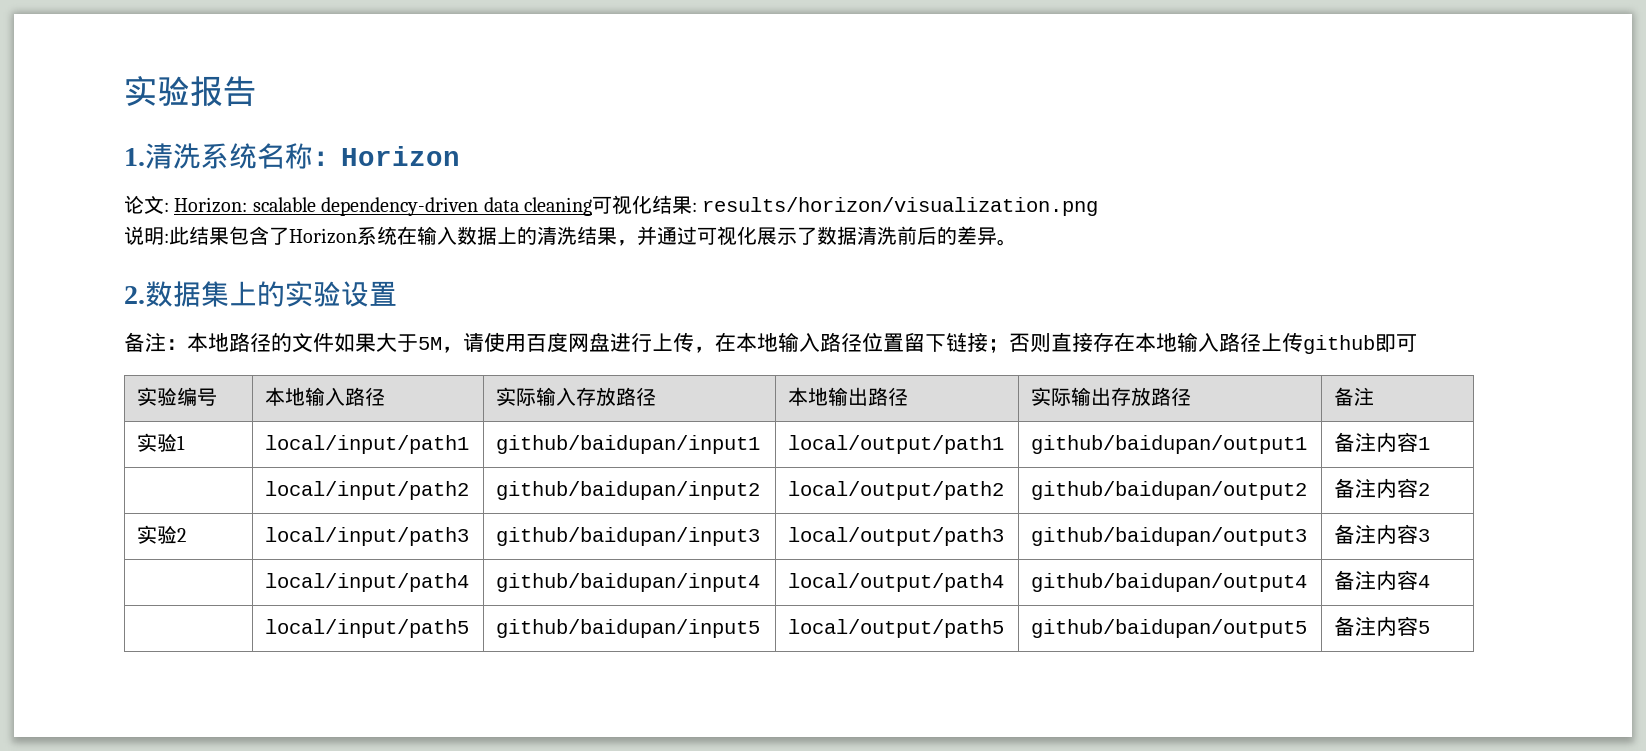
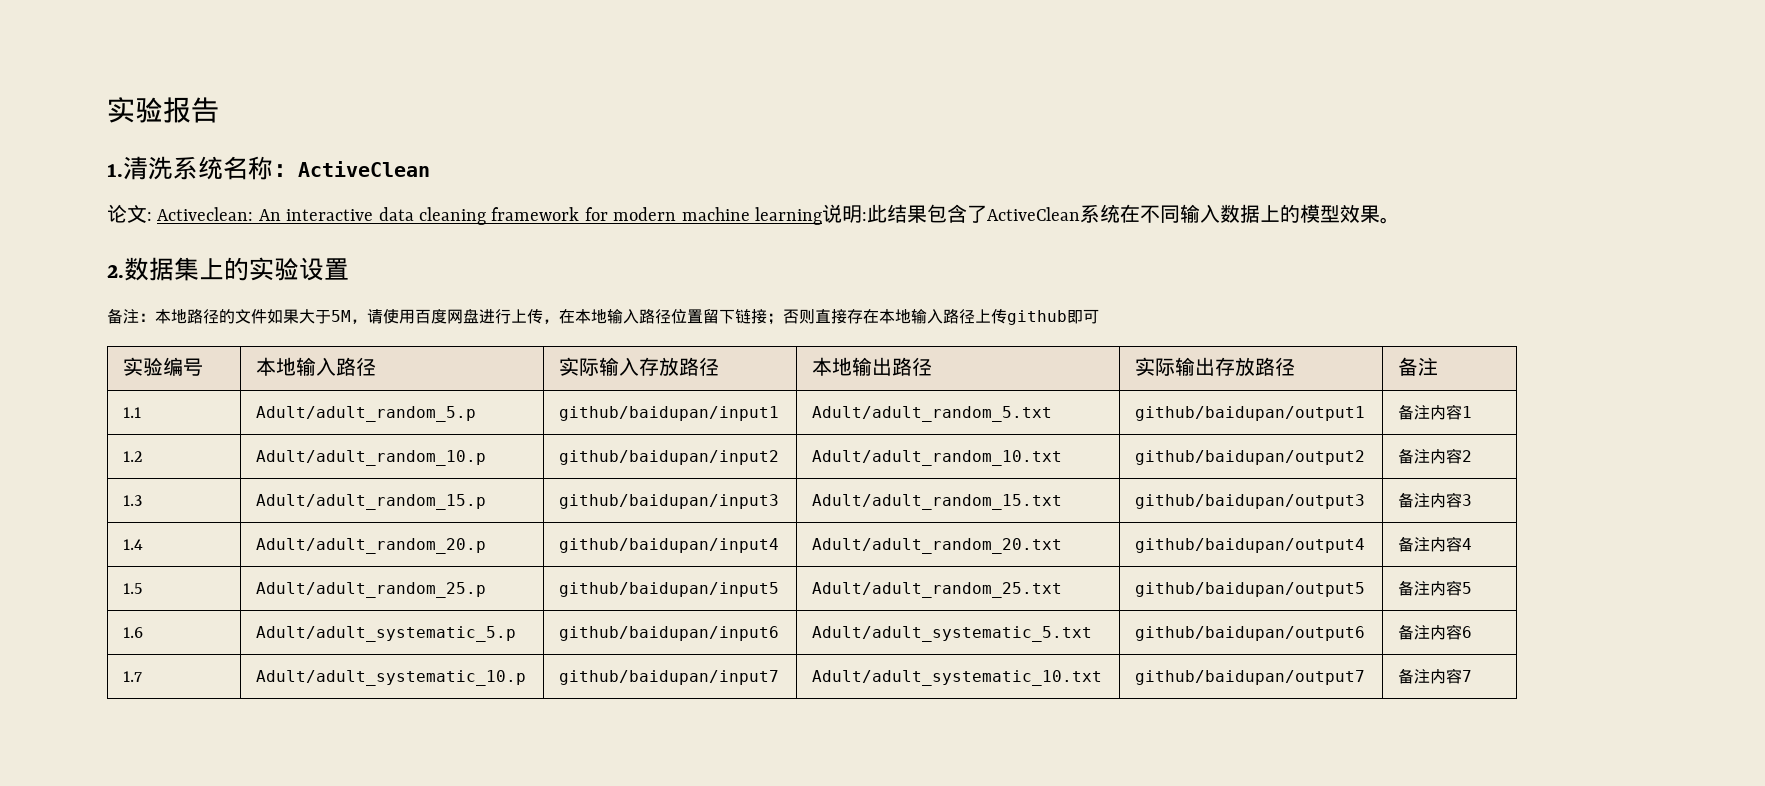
[341,146,460,166] Horizon -> [298,161,430,177] ActiveClean
[174,195,1099,216] Horizon: scalable dependency-driven data cleaning可视化结果: results/horizon/visualization.png // -> [157,207,822,225] Activeclean: An interactive data cleaning framework for modern machine learning
[289,226,997,246] Horizon系统在输入数据上的清洗结果，并通过可视化展示了数据清洗前后的差异 -> [986,204,1380,223] ActiveClean系统在不同输入数据上的模型效果
[137,433,186,452] [265,435,470,454] 实验1 | local/input/path1 -> [122,407,141,418] [255,406,476,422] 1.1 | Adult/adult_random_5.p
[788,435,1005,454] local/output/path1 -> [811,406,1052,422] Adult/adult_random_5.txt
[265,481,470,500] | local/input/path2 -> [122,451,143,462] [255,450,486,466] 1.2 | Adult/adult_random_10.p
[788,481,1005,500] local/output/path2 -> [811,450,1062,466] Adult/adult_random_10.txt
[137,525,187,544] [265,527,470,546] 实验2 | local/input/path3 -> [122,495,142,506] [255,494,486,510] 1.3 | Adult/adult_random_15.p
[788,527,1005,546] local/output/path3 -> [811,494,1062,510] Adult/adult_random_15.txt
[265,573,470,592] | local/input/path4 -> [122,539,143,550] [255,538,486,554] 1.4 | Adult/adult_random_20.p
[788,573,1005,592] local/output/path4 -> [811,538,1062,554] Adult/adult_random_20.txt
[265,619,470,638] | local/input/path5 -> [122,583,143,594] [255,582,486,598] 1.5 | Adult/adult_random_25.p
[788,619,1005,638] local/output/path5 -> [811,582,1062,598] Adult/adult_random_25.txt
(1431, 627) none -> [122,627,143,638] [255,626,516,642] [558,626,779,641] [811,626,1092,642] [1134,626,1365,641] [1397,624,1472,640] [122,671,142,682] [255,670,526,686] [558,670,779,685] [811,670,1102,686] [1134,670,1365,685] [1397,668,1472,684] // 1.6 | Adult/adult_systematic_5.p | github/baidupan/input6 | Adult/adult_systematic_5.txt | github/baidupan/output6 | 备注内容6 // 1.7 | Adult/adult_systematic_10.p | github/baidupan/input7 | Adult/adult_systematic_10.txt | github/baidupan/output7 | 备注内容7

